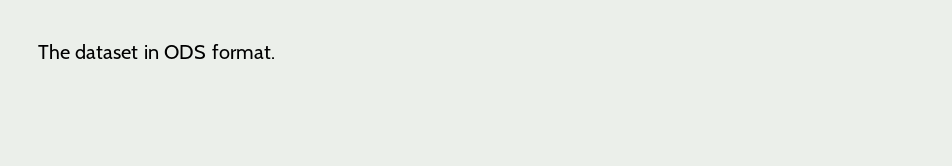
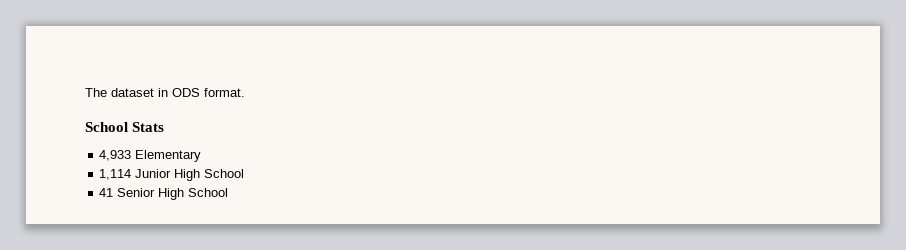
(275, 51) none -> [85,122,165,132] [99,150,202,162] [99,169,245,181] [99,188,229,200] // School Stats // 4,933 Elementary // 1,114 Junior High School // 41 Senior High School

